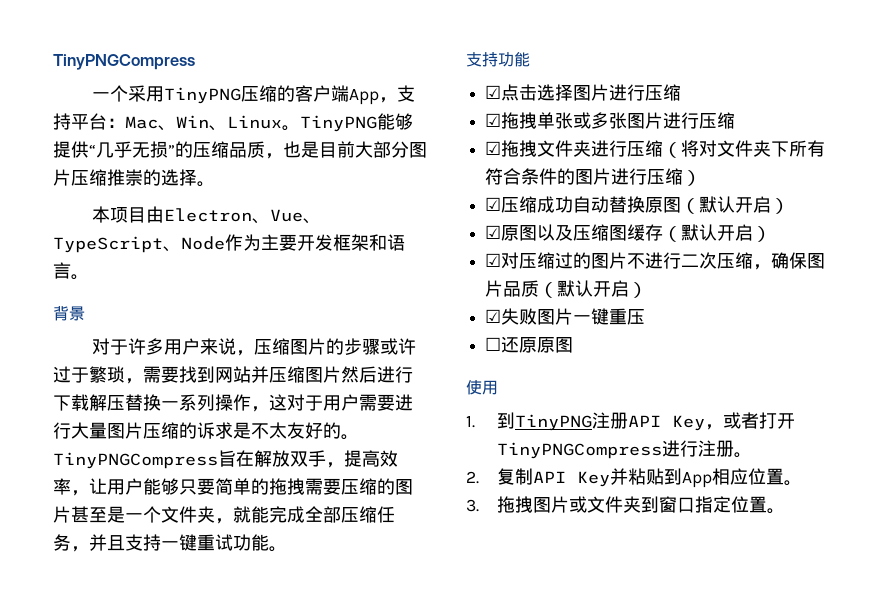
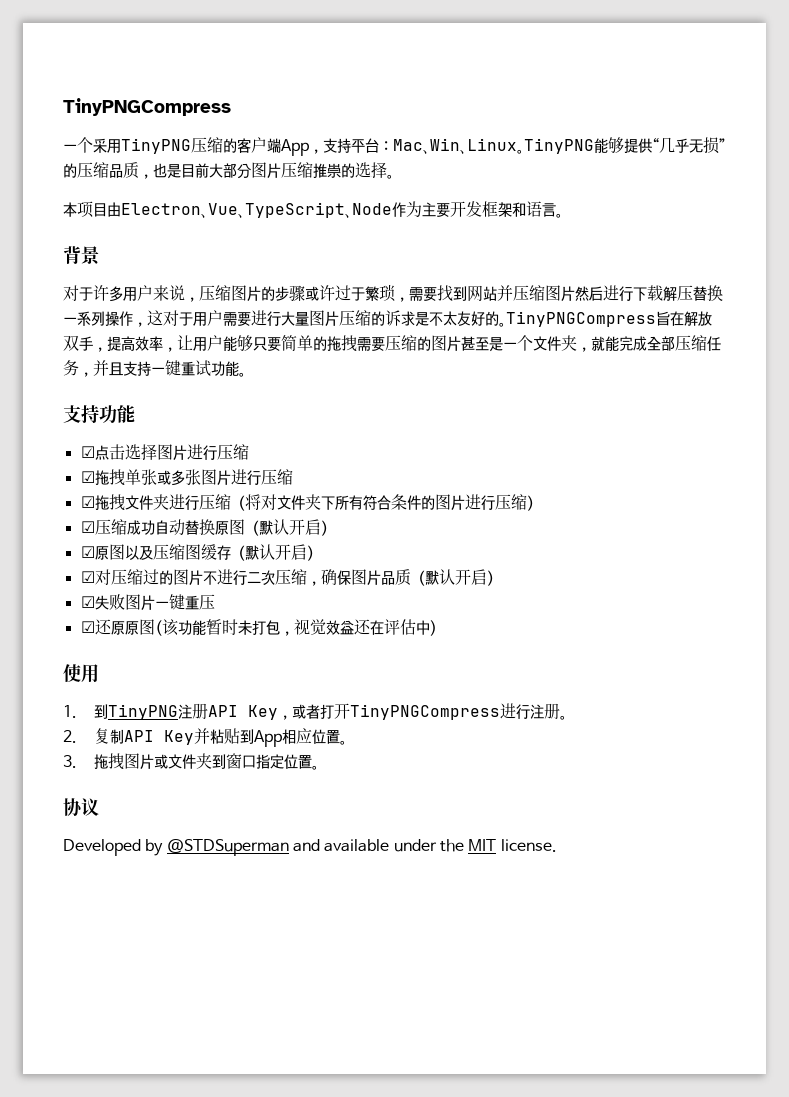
[485,337,502,351] ☐ -> [80,621,95,633] ☑
(574, 345) none -> [154,619,437,636] (该功能暂时未打包，视觉效益还在评估中)
(785, 511) none -> [63,798,99,816] [63,839,557,856] // 协议 // Developed by @STDSuperman and available under the MIT license.

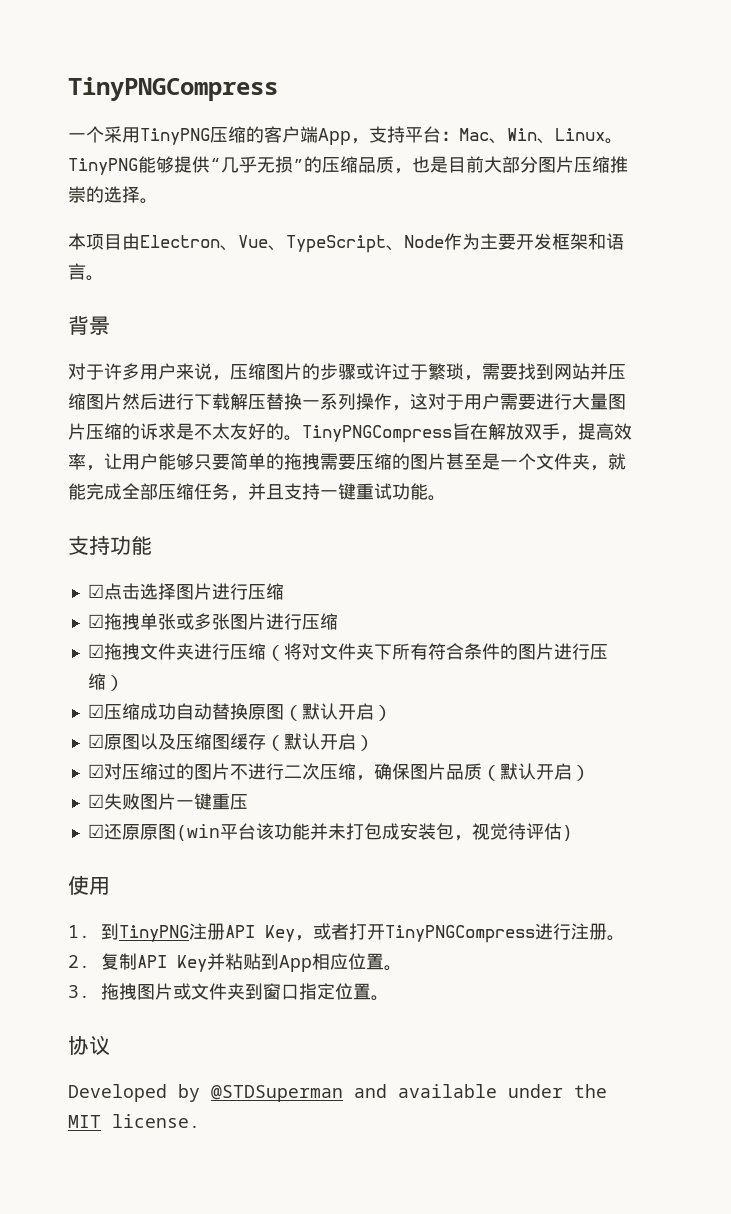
[154,619,430,636] (该功能暂时未打包，视觉效益还在评估中 -> [175,823,562,841] (win平台该功能并未打包成安装包，视觉待评估

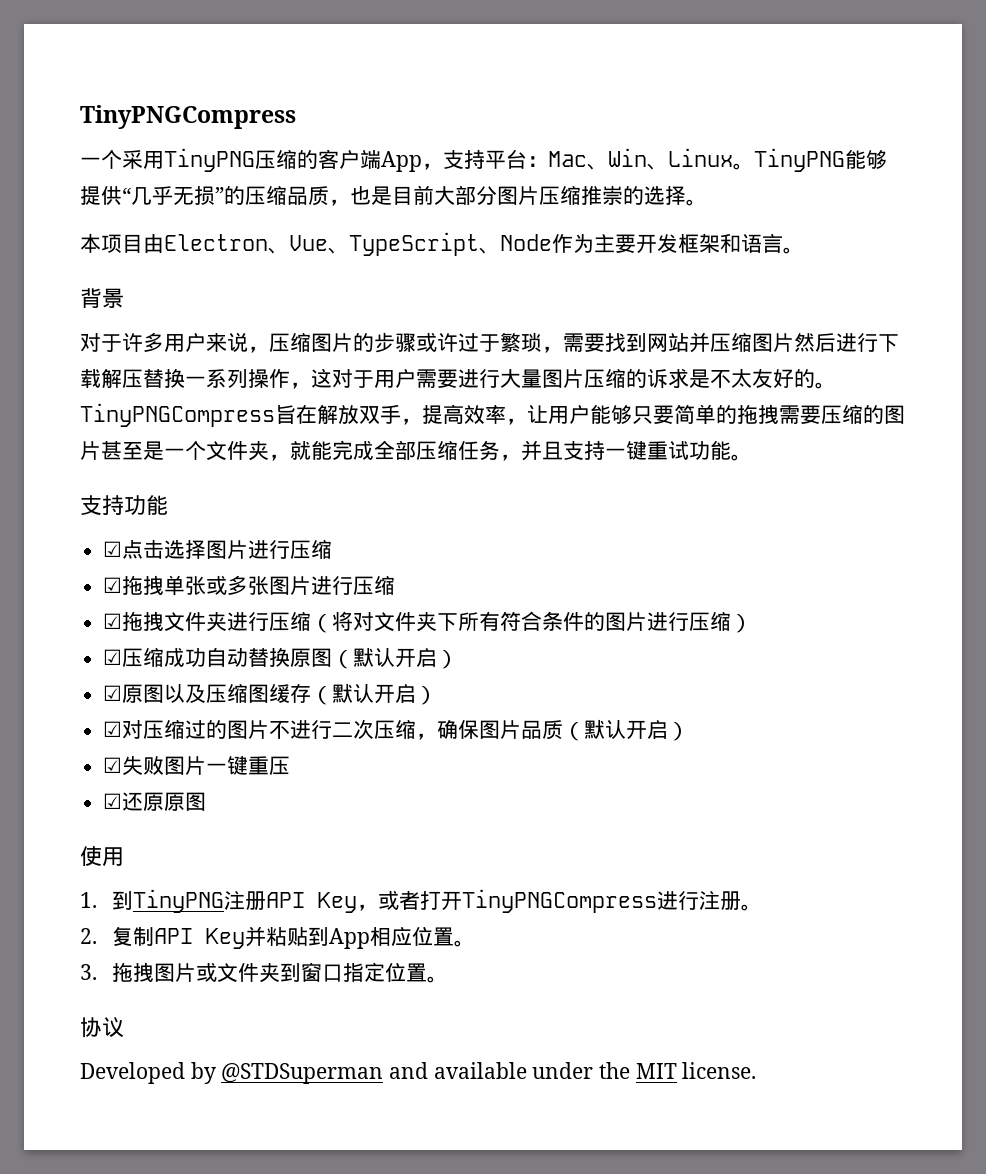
[175,823,573,841] (win平台该功能并未打包成安装包，视觉待评估) -> (207, 801) none

